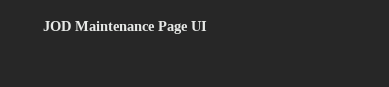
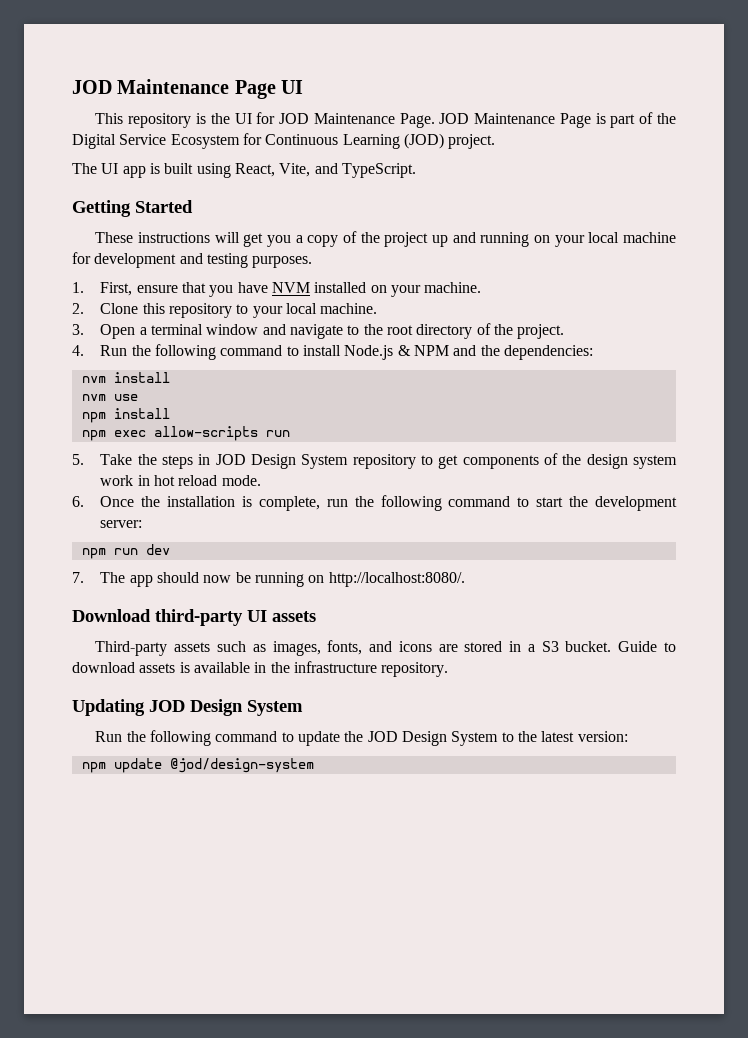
(207, 26) none -> [95,112,676,128] [72,133,496,149] [72,163,416,178] [72,200,193,217] [95,231,676,247] [72,252,313,268] [72,282,482,297] [72,303,378,318] [72,323,565,339] [72,344,593,360] [81,372,170,383] [81,394,138,401] [81,408,170,423] [81,426,290,441] [72,453,678,469] [100,475,261,486] [72,495,677,511] [100,520,143,528] [81,544,170,559] [72,572,465,587] [72,609,316,626] [95,640,676,656] [72,661,449,677] [72,699,303,716] [95,730,628,746] [81,758,314,773] // This repository is the UI for JOD Maintenance Page. JOD Maintenance Page is part of the Digital Service Ecosystem for Continuous Learning (JOD) project. // The UI app is built using React, Vite, and TypeScript. // Getting Started // These instructions will get you a copy of the project up and running on your local machine for development and testing purposes. // 1. First, ensure that you have NVM installed on your machine. // 2. Clone this repository to your local machine. // 3. Open a terminal window and navigate to the root directory of the project. // 4. Run the following command to install Node.js & NPM and the dependencies: // nvm install // nvm use // npm install // npm exec allow-scripts run // 5. Take the steps in JOD Design System repository to get components of the design system work in hot reload mode. // 6. Once the installation is complete, run the following command to start the development server: // npm run dev // 7. The app should now be running on http://localhost:8080/. // Download third-party UI assets // Third-party assets such as images, fonts, and icons are stored in a S3 bucket. Guide to download assets is available in the infrastructure repository. // Updating JOD Design System // Run the following command to update the JOD Design System to the latest version: // npm update @jod/design-system

